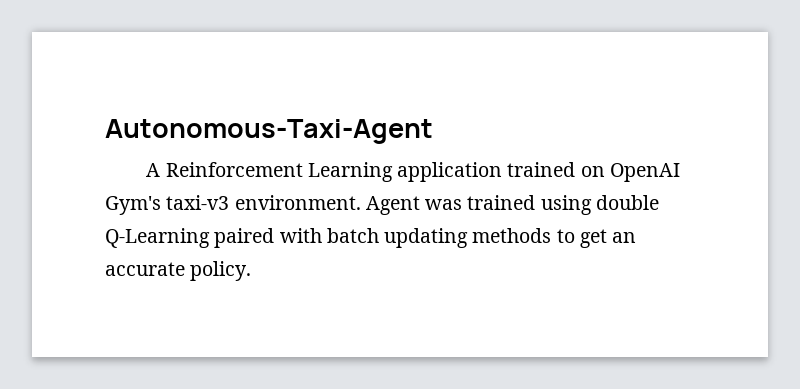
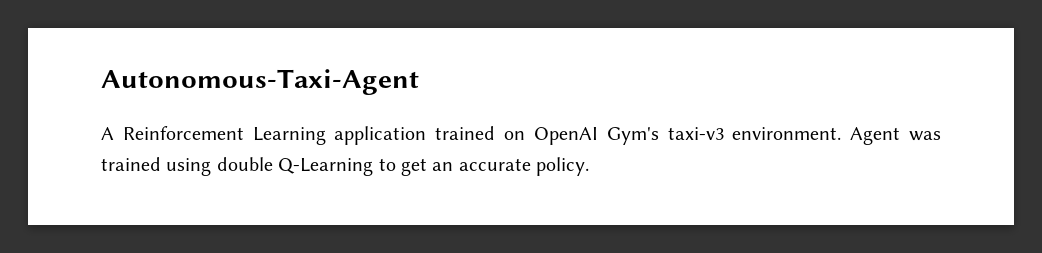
[214,228,552,248] paired with batch updating methods -> (374, 167) none

